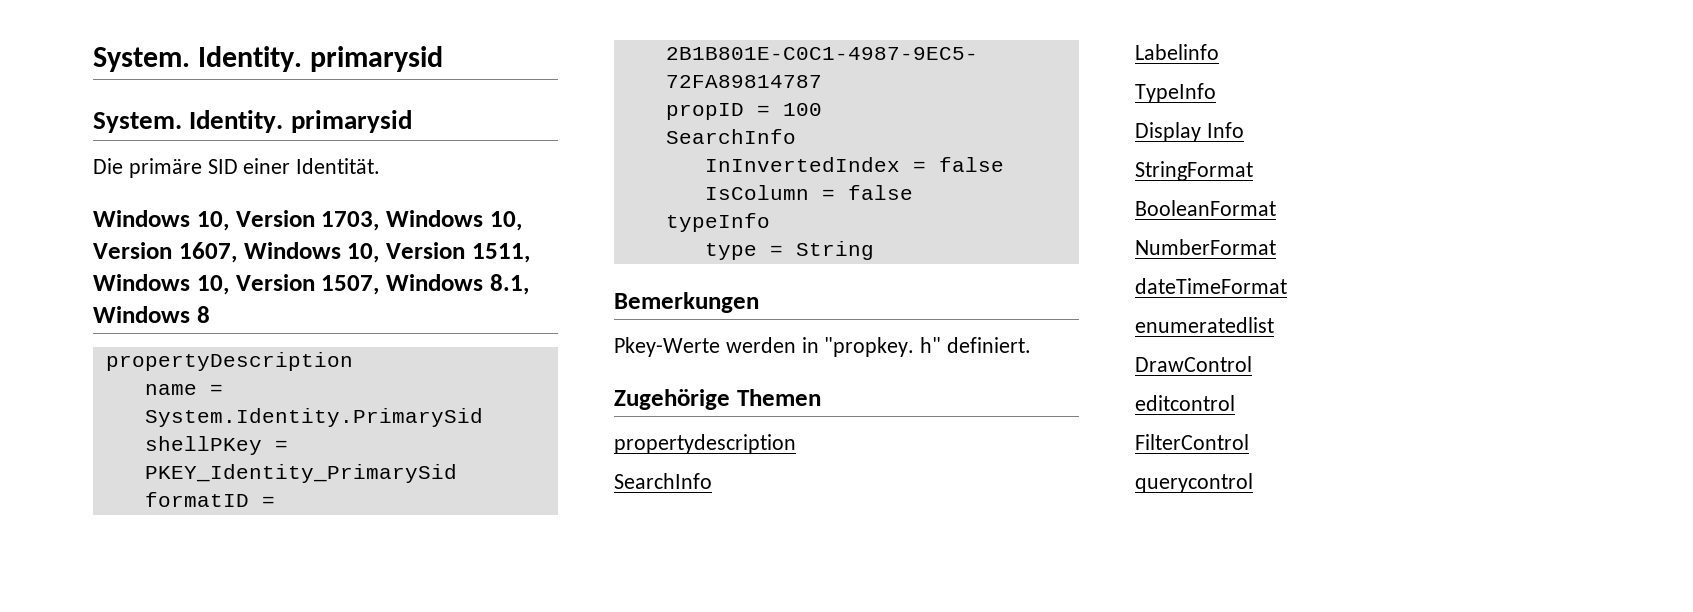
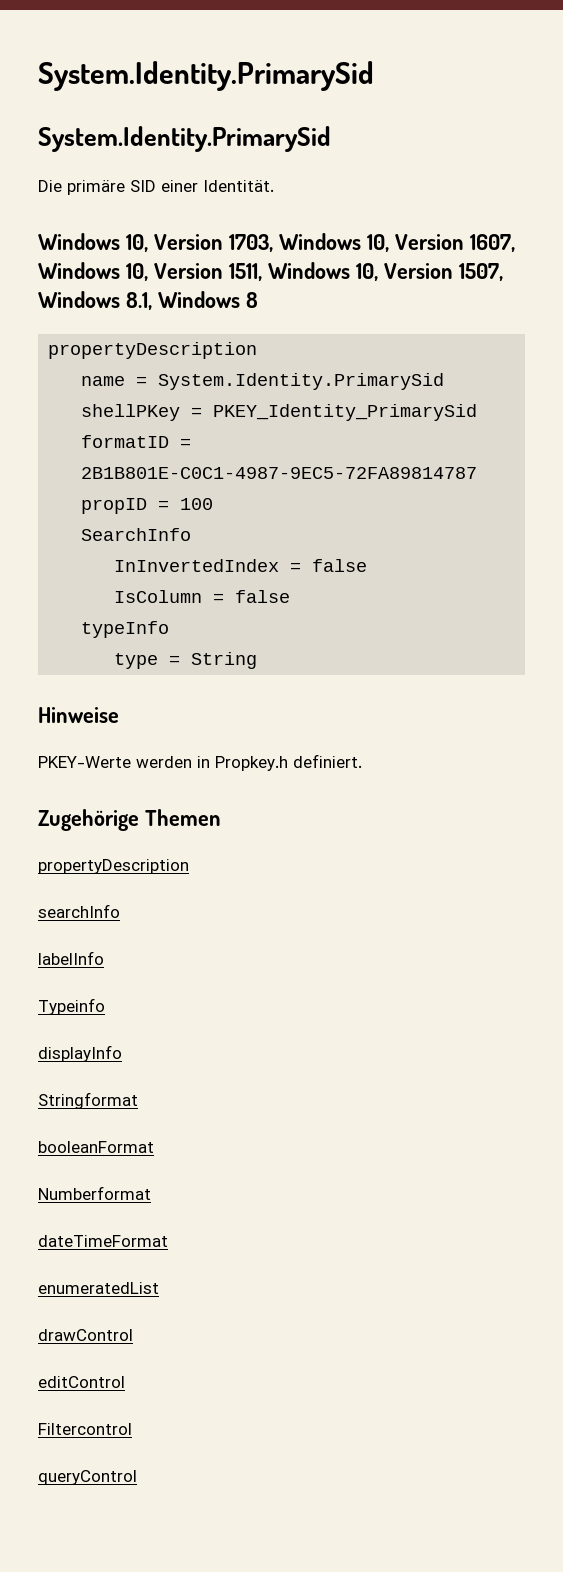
[93,46,443,72] [93,110,412,133] System. Identity. primarysid // System. Identity. primarysid -> [38,61,374,91] [38,126,331,152] System.Identity.PrimarySid // System.Identity.PrimarySid
[614,292,759,313] [614,337,1032,357] [614,389,821,410] [614,434,796,454] [614,473,712,489] [1135,44,1219,60] [1135,83,1216,103] [1135,122,1244,142] [1135,161,1253,181] [1135,200,1276,216] [1135,239,1276,255] [1135,278,1287,294] [1135,317,1274,333] [1135,356,1252,372] [1135,395,1235,411] [1135,434,1249,450] [1135,473,1253,493] Bemerkungen // Pkey-Werte werden in "propkey. h" definiert. // Zugehörige Themen // propertydescription // SearchInfo // Labelinfo // TypeInfo // Display Info // StringFormat // BooleanFormat // NumberFormat // dateTimeFormat // enumeratedlist // DrawControl // editcontrol // FilterControl // querycontrol -> [38,707,119,723] [38,754,362,771] [38,809,221,831] [38,859,189,874] [38,904,120,918] [38,951,104,965] [38,998,105,1015] [38,1045,122,1062] [38,1092,138,1109] [38,1141,154,1153] [38,1186,151,1200] [38,1235,168,1247] [38,1282,159,1294] [38,1329,133,1341] [38,1376,125,1388] [38,1423,132,1435] [38,1470,137,1485] Hinweise // PKEY-Werte werden in Propkey.h definiert. // Zugehörige Themen // propertyDescription // searchInfo // labelInfo // Typeinfo // displayInfo // Stringformat // booleanFormat // Numberformat // dateTimeFormat // enumeratedList // drawControl // editControl // Filtercontrol // queryControl

